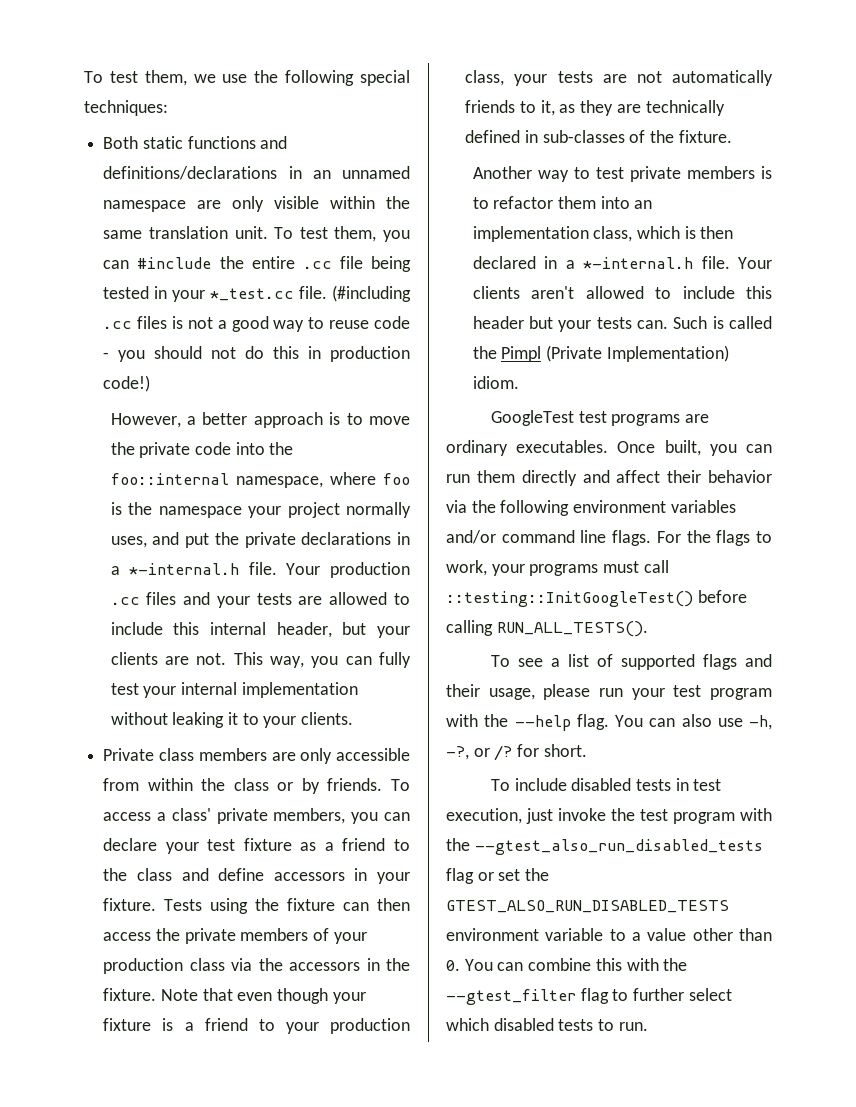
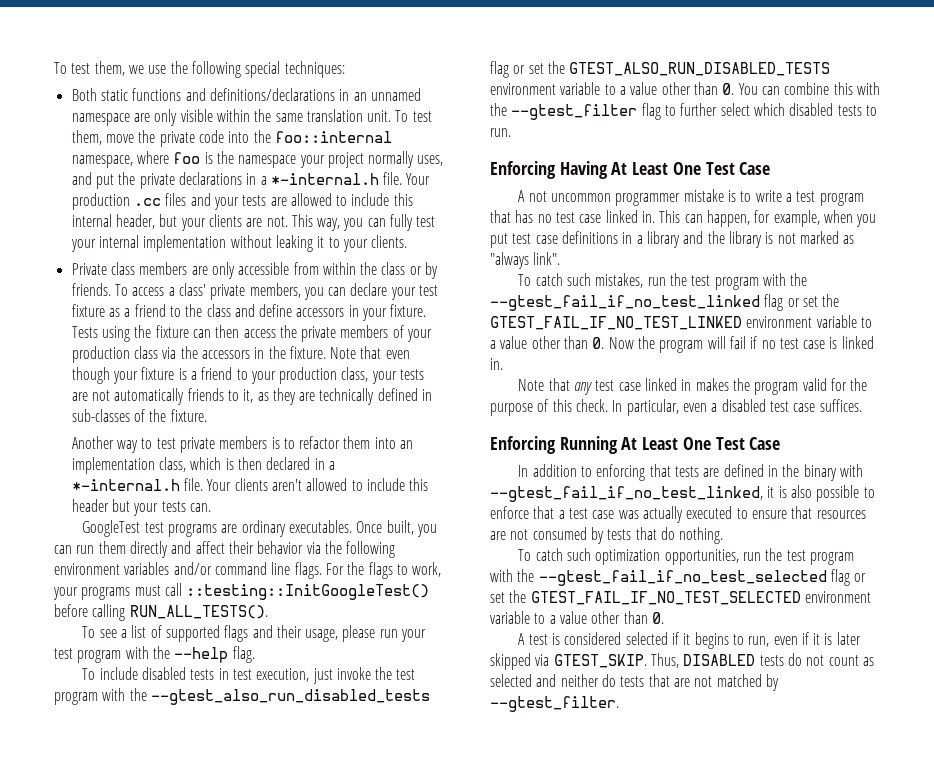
[383,230,410,242] [103,256,411,272] [103,285,411,302] [103,316,410,332] [103,346,410,362] [103,375,151,392] [110,412,363,428] you can #include the entire .cc file being tested in your *_test.cc file. (#including .cc files is not a good way to reuse code - you should not do this in production code!) // However, a better approach is to -> (102, 137) none
[673,316,772,329] [472,345,729,362] [472,376,519,389] Such is called the Pimpl (Private Implementation) idiom. -> (211, 507) none
[615,714,772,730] [446,744,587,761] You can also use -h, -?, or /? for short. -> (255, 654) none
(648, 1026) none -> [490,161,771,179] [518,189,864,206] [490,210,877,227] [490,231,855,248] [490,252,561,269] [518,273,808,290] [490,294,840,311] [490,315,872,330] [490,336,874,353] [490,358,503,370] [518,378,868,395] [490,399,862,416] [490,436,781,454] [518,464,863,481] [490,485,875,502] [490,506,866,523] [490,527,724,544] [518,548,854,565] [490,569,867,586] [490,590,871,605] [490,611,664,624] [518,632,861,649] [490,653,874,670] [490,674,779,691] [490,696,619,712] // Enforcing Having At Least One Test Case // A not uncommon programmer mistake is to write a test program that has no test case linked in. This can happen, for example, when you put test case definitions in a library and the library is not marked as "always link". // To catch such mistakes, run the test program with the --gtest_fail_if_no_test_linked flag or set the GTEST_FAIL_IF_NO_TEST_LINKED environment variable to a value other than 0. Now the program will fail if no test case is linked in. // Note that any test case linked in makes the program valid for the purpose of this check. In particular, even a disabled test case suffices. // Enforcing Running At Least One Test Case // In addition to enforcing that tests are defined in the binary with --gtest_fail_if_no_test_linked, it is also possible to enforce that a test case was actually executed to ensure that resources are not consumed by tests that do nothing. // To catch such optimization opportunities, run the test program with the --gtest_fail_if_no_test_selected flag or set the GTEST_FAIL_IF_NO_TEST_SELECTED environment variable to a value other than 0. // A test is considered selected if it begins to run, even if it is later skipped via GTEST_SKIP. Thus, DISABLED tests do not count as selected and neither do tests that are not matched by --gtest_filter.

